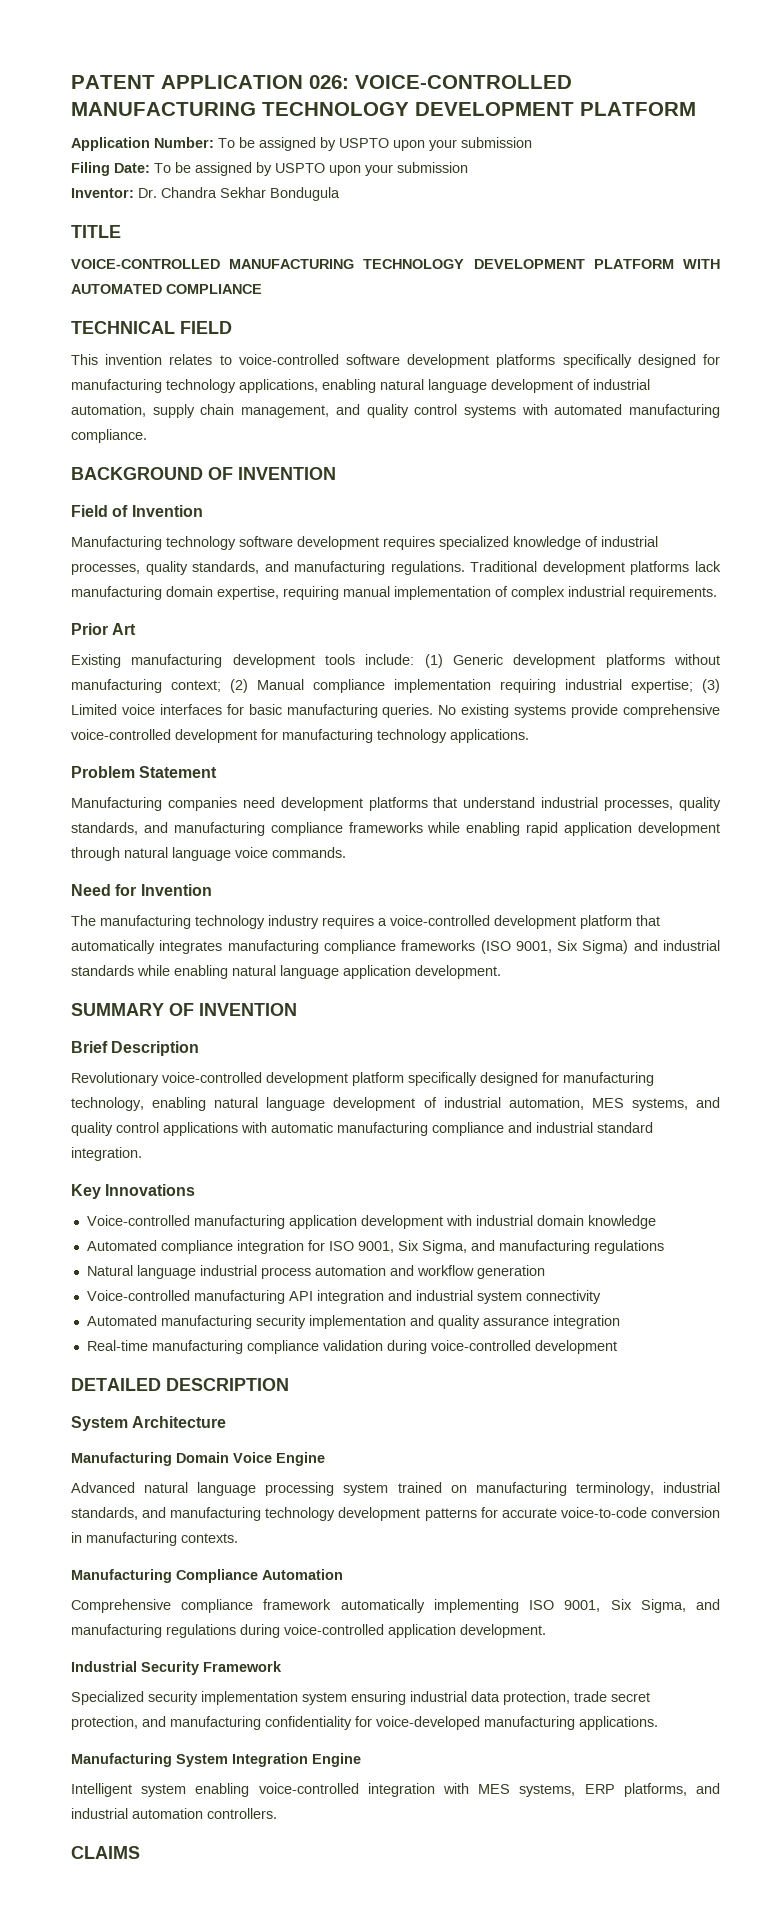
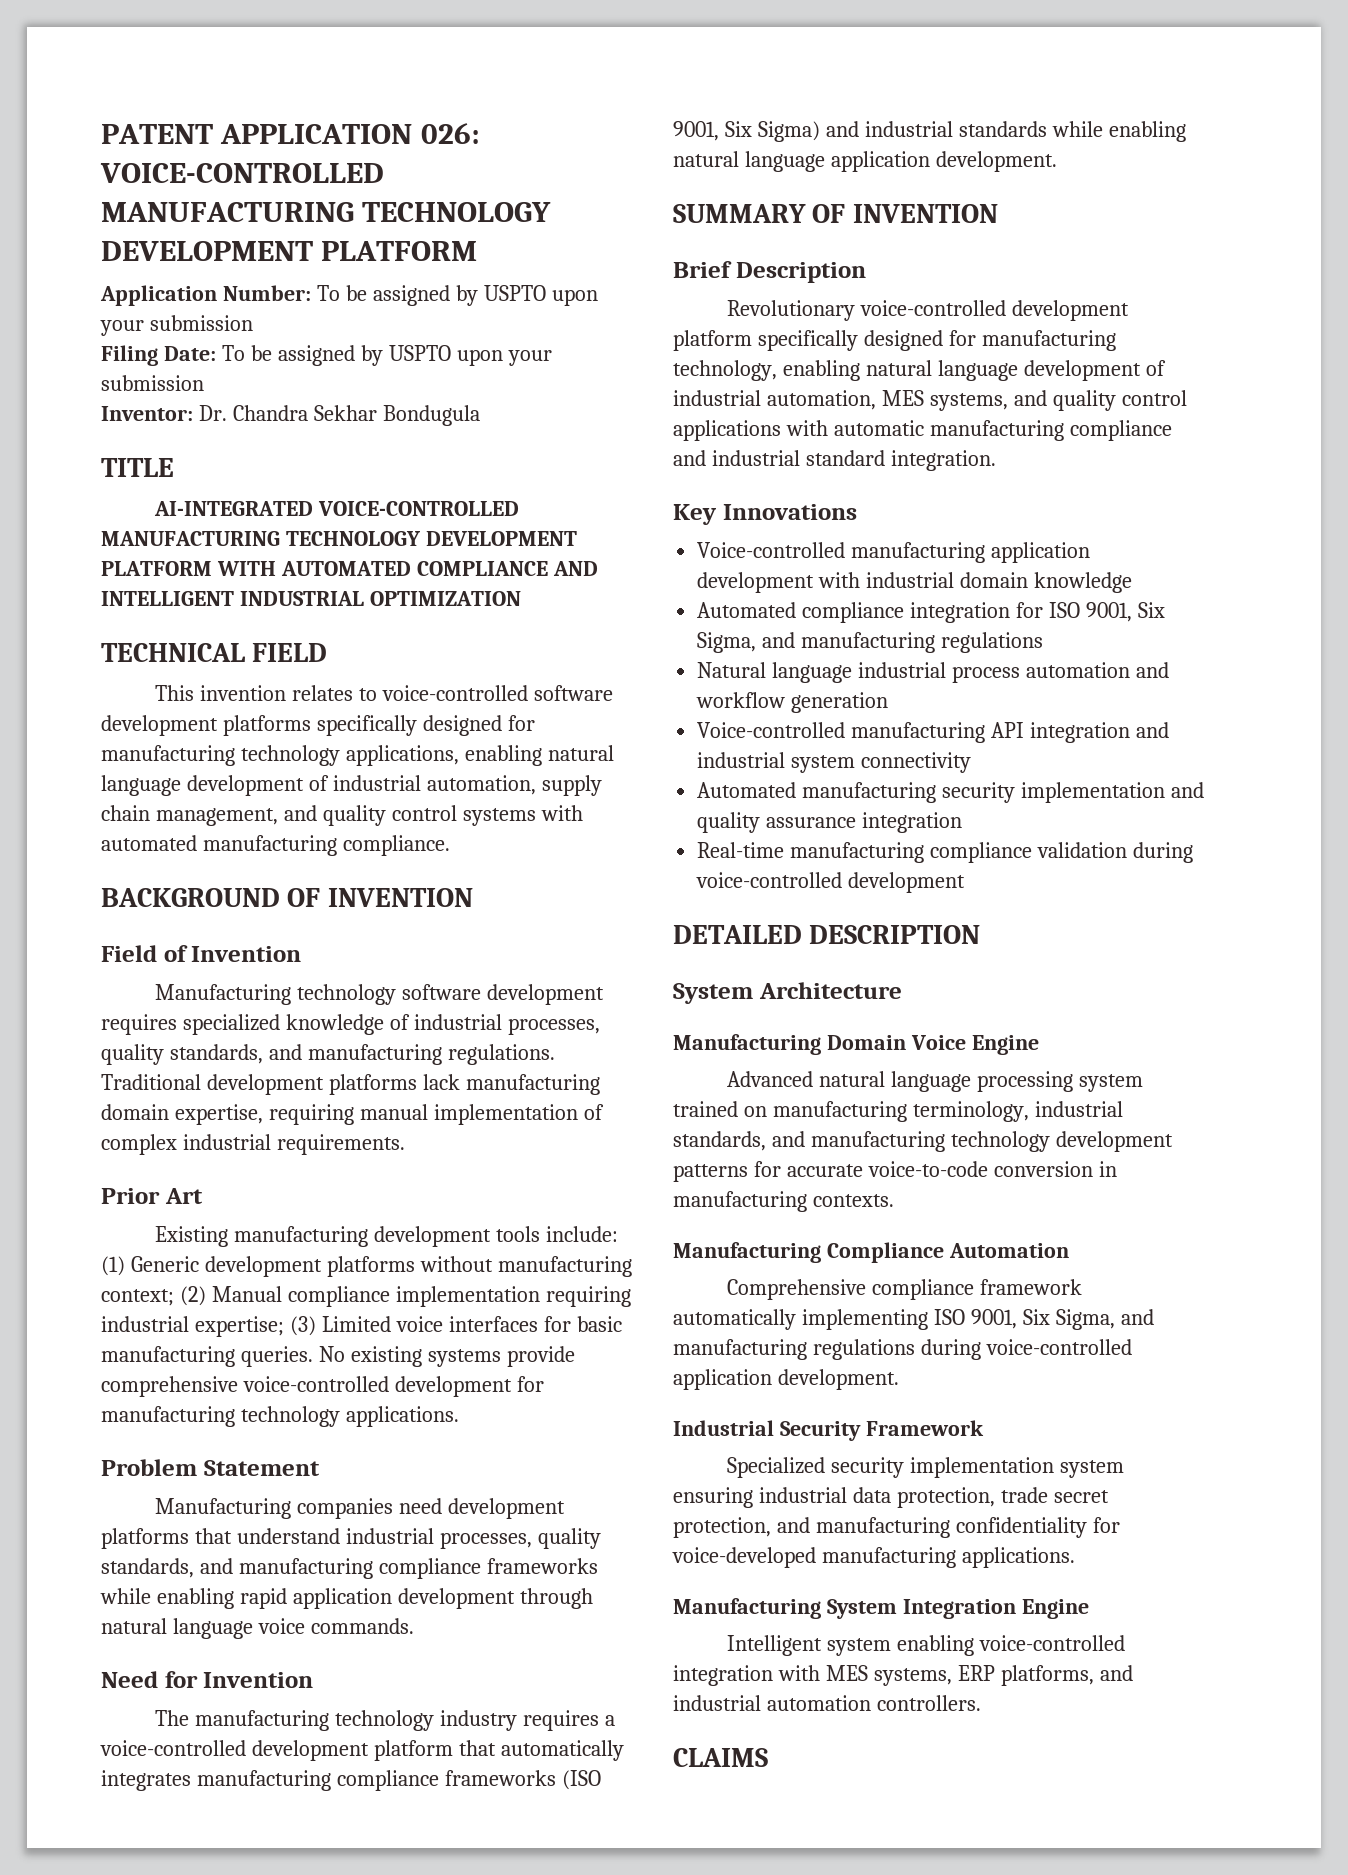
(121, 231) none -> [154,501,314,516] AI-INTEGRATED
(262, 289) none -> [552,561,598,576] [101,591,521,606] AND INTELLIGENT INDUSTRIAL OPTIMIZATION

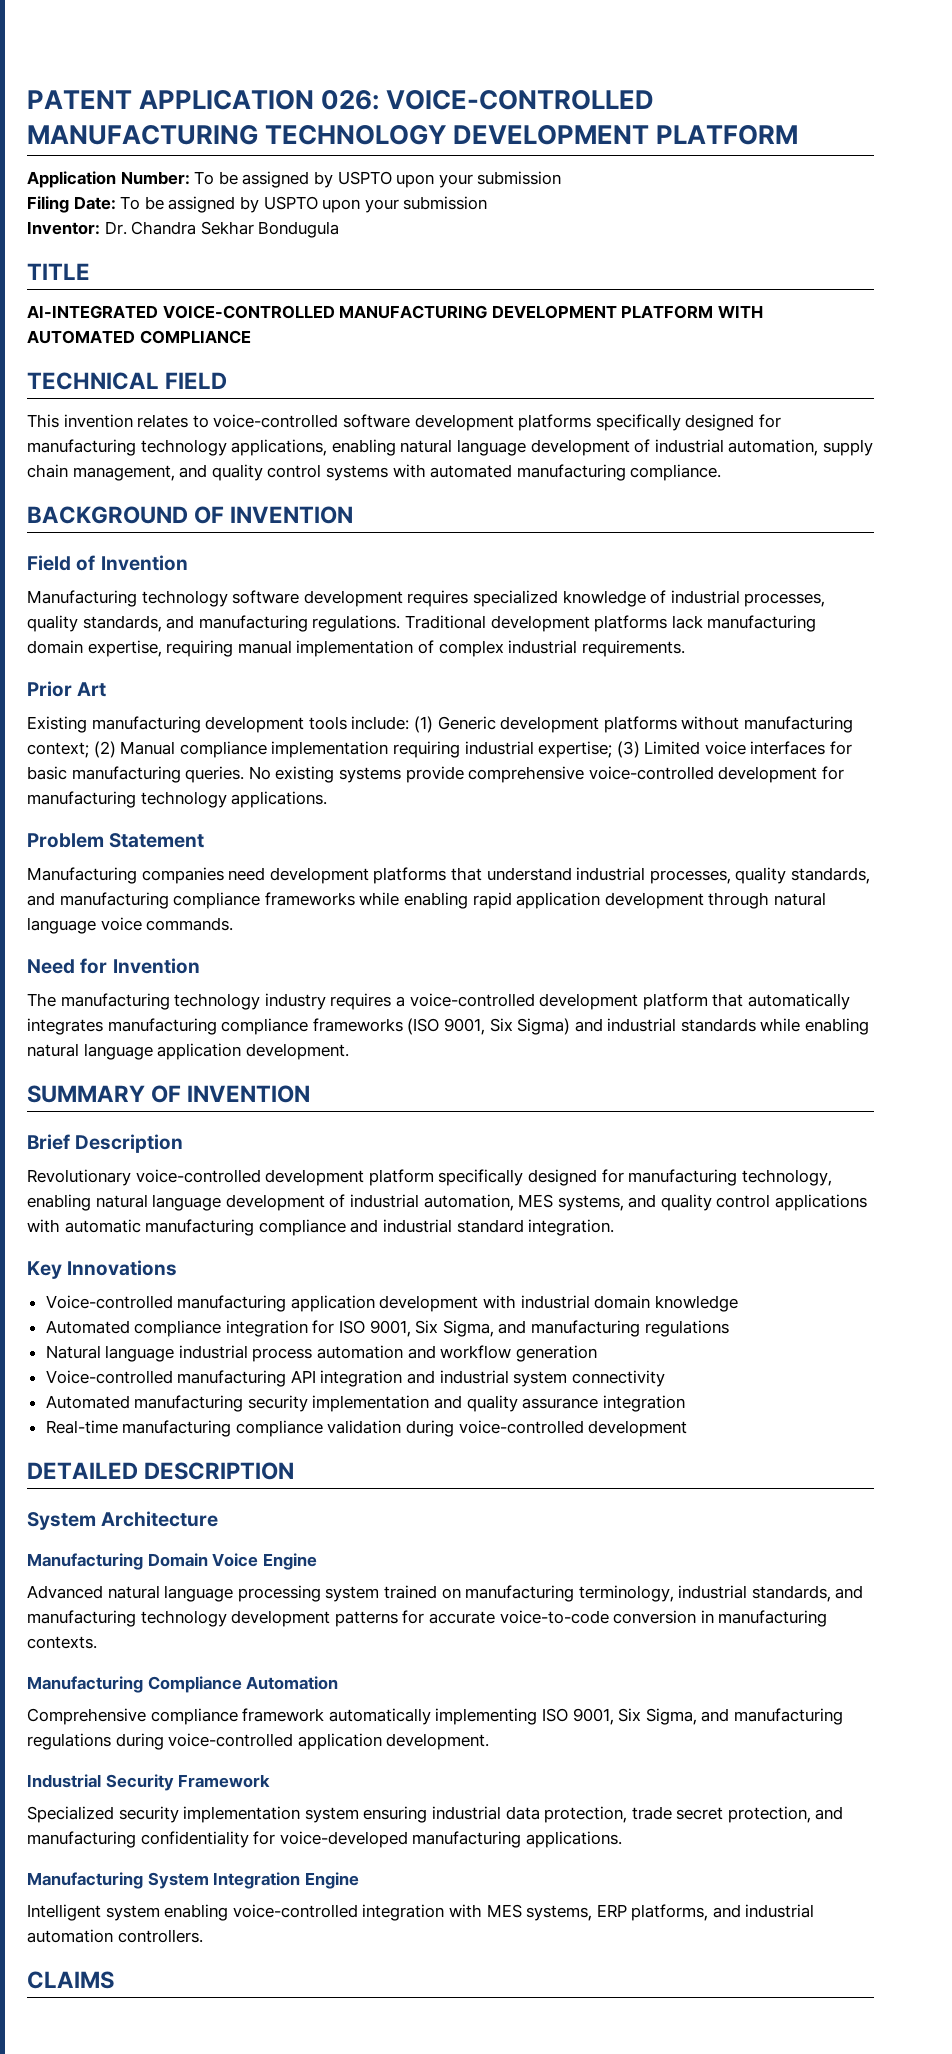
[285,531,421,546] TECHNOLOGY -> (488, 312) none
[552,561,598,576] [101,591,521,606] AND INTELLIGENT INDUSTRIAL OPTIMIZATION -> (251, 337) none

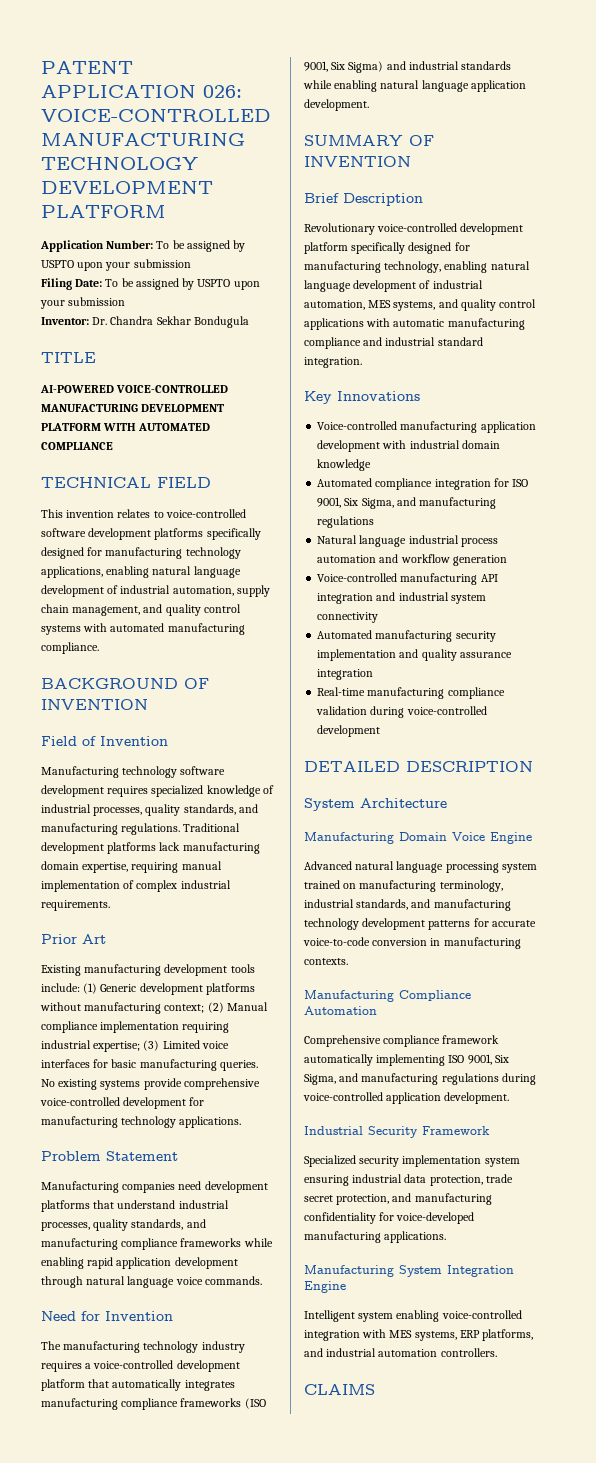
[27,305,158,319] AI-INTEGRATED -> [40,385,114,393] AI-POWERED

